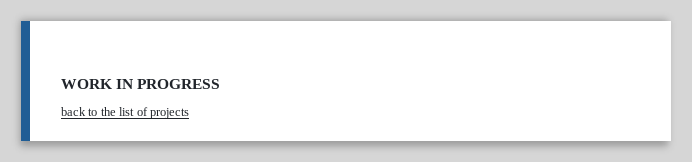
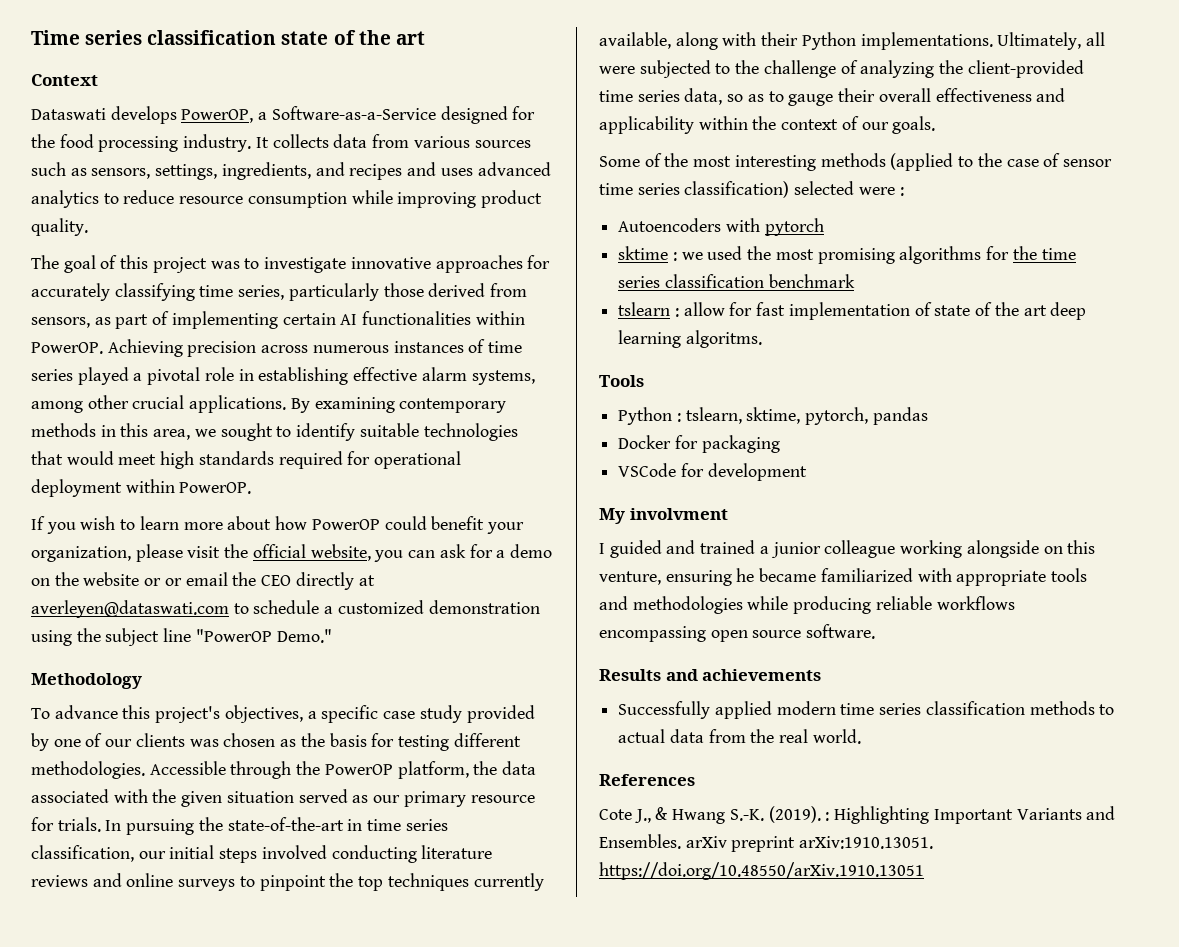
[61,79,221,89] [61,107,189,119] WORK IN PROGRESS // back to the list of projects -> [31,30,425,45] [31,74,98,86] [31,106,536,124] [31,134,531,152] [31,162,551,180] [31,190,543,208] [31,218,88,236] [31,255,551,273] [31,283,528,301] [31,311,525,329] [31,339,523,357] [31,367,535,385] [31,395,507,413] [31,423,518,441] [31,451,462,469] [31,479,252,497] [31,516,524,534] [31,544,552,562] [31,572,375,590] [31,600,540,618] [31,628,332,646] [31,673,142,689] [31,705,535,723] [31,733,521,751] [31,761,537,779] [31,789,535,807] [31,817,448,835] [31,845,493,863] [31,873,544,891] [599,32,1106,50] [599,60,1084,78] [599,88,1066,106] [599,116,936,134] [599,153,1112,171] [599,181,904,198] [618,218,824,236] [618,246,1076,264] [618,274,855,288] [618,302,1087,320] [618,330,762,348] [599,375,644,387] [618,407,928,425] [618,435,780,453] [618,463,807,481] [599,508,728,524] [599,540,1096,558] [599,568,1088,586] [599,596,1015,614] [599,624,876,642] [599,669,822,681] [618,701,1115,719] [618,729,861,744] [599,774,695,786] [599,806,1116,824] [599,834,934,852] [599,862,924,880] Time series classification state of the art // Context // Dataswati develops PowerOP, a Software-as-a-Service designed for the food processing industry. It collects data from various sources such as sensors, settings, ingredients, and recipes and uses advanced analytics to reduce resource consumption while improving product quality. // The goal of this project was to investigate innovative approaches for accurately classifying time series, particularly those derived from sensors, as part of implementing certain AI functionalities within PowerOP. Achieving precision across numerous instances of time series played a pivotal role in establishing effective alarm systems, among other crucial applications. By examining contemporary methods in this area, we sought to identify suitable technologies that would meet high standards required for operational deployment within PowerOP. // If you wish to learn more about how PowerOP could benefit your organization, please visit the official website, you can ask for a demo on the website or or email the CEO directly at averleyen@dataswati.com to schedule a customized demonstration using the subject line "PowerOP Demo." // Methodology // To advance this project's objectives, a specific case study provided by one of our clients was chosen as the basis for testing different methodologies. Accessible through the PowerOP platform, the data associated with the given situation served as our primary resource for trials. In pursuing the state-of-the-art in time series classification, our initial steps involved conducting literature reviews and online surveys to pinpoint the top techniques currently available, along with their Python implementations. Ultimately, all were subjected to the challenge of analyzing the client-provided time series data, so as to gauge their overall effectiveness and applicability within the context of our goals. // Some of the most interesting methods (applied to the case of sensor time series classification) selected were : // Autoencoders with pytorch // sktime : we used the most promising algorithms for the time series classification benchmark // tslearn : allow for fast implementation of state of the art deep learning algoritms. // Tools // Python : tslearn, sktime, pytorch, pandas // Docker for packaging // VSCode for development // My involvment // I guided and trained a junior colleague working alongside on this venture, ensuring he became familiarized with appropriate tools and methodologies while producing reliable workflows encompassing open source software. // Results and achievements // Successfully applied modern time series classification methods to actual data from the real world. // References // Cote J., & Hwang S.-K. (2019). : Highlighting Important Variants and Ensembles. arXiv preprint arXiv:1910.13051. https://doi.org/10.48550/arXiv.1910.13051

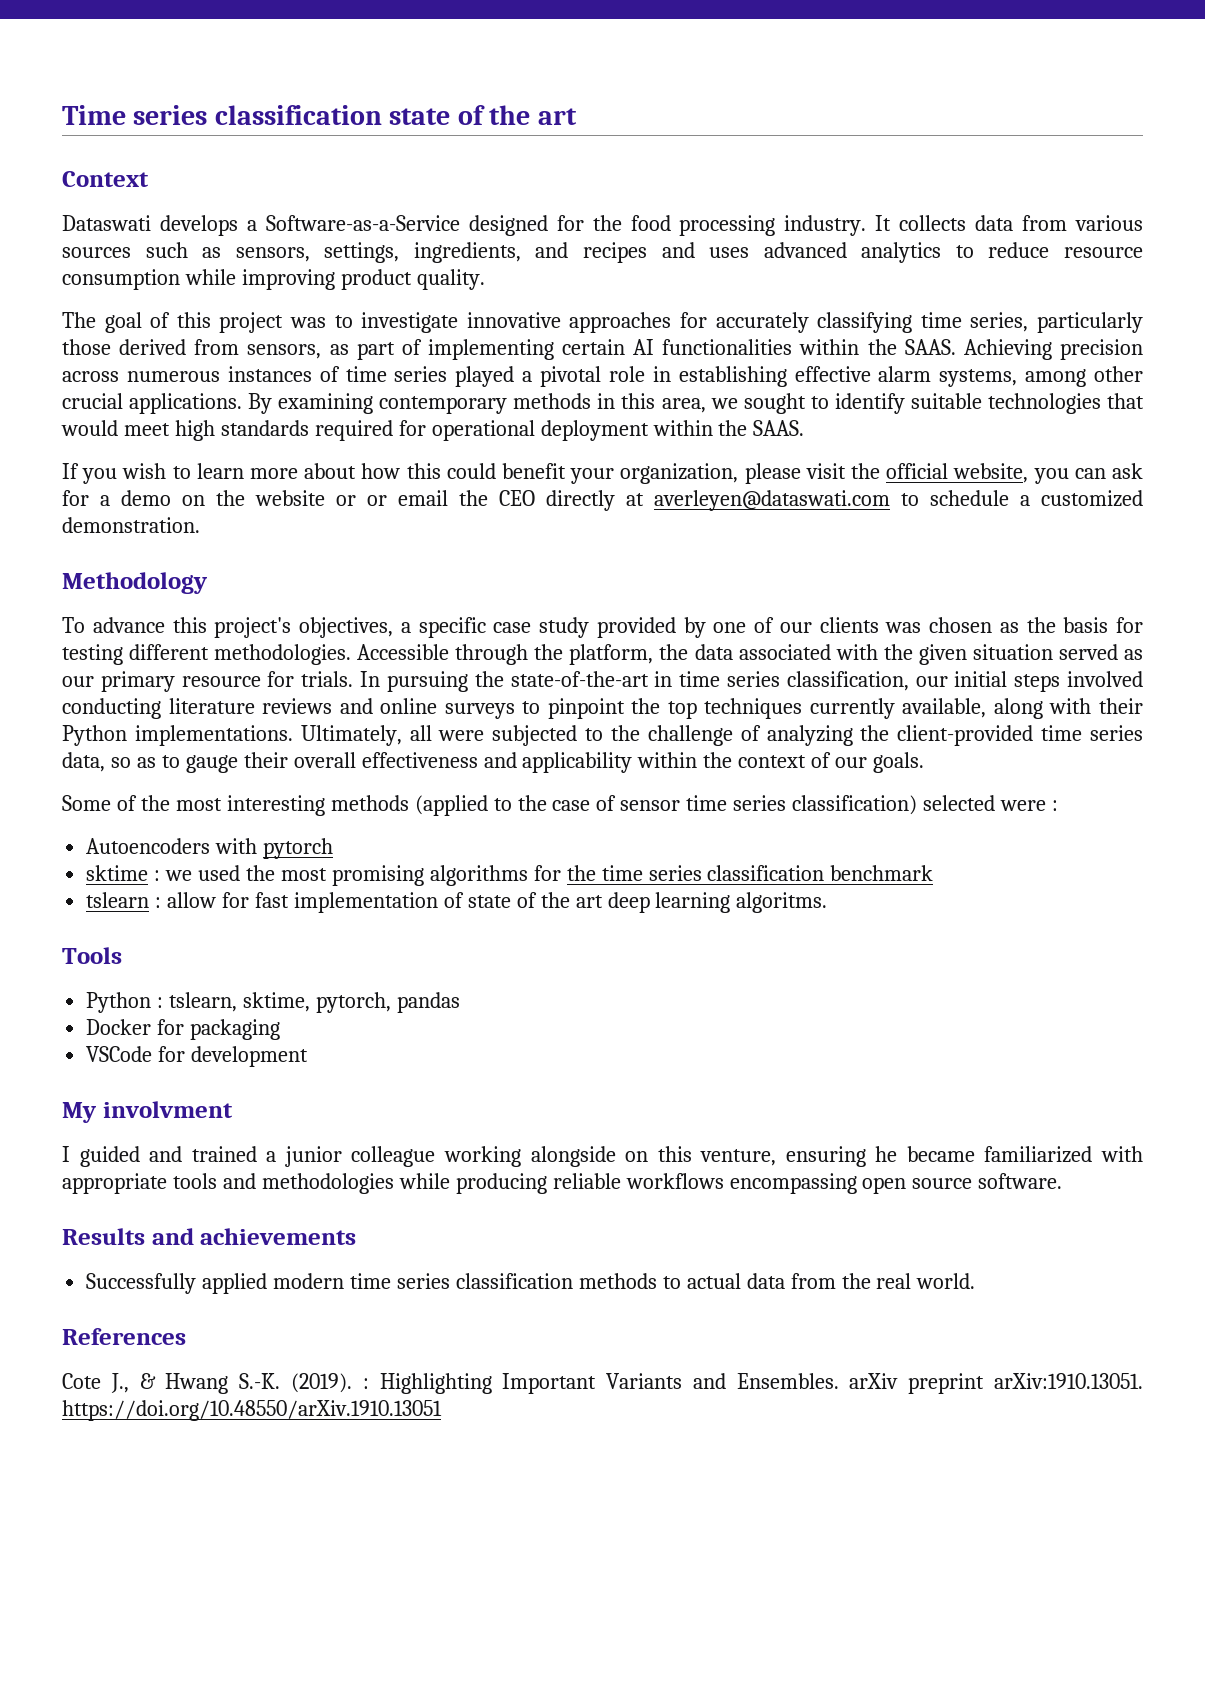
[181,109,254,123] PowerOP, -> (238, 225) none
[31,342,103,354] PowerOP. -> [867,339,956,355] the SAAS.
[179,482,252,494] PowerOP. -> [718,420,805,436] the SAAS.
[311,519,380,530] PowerOP -> [406,463,441,479] this
[428,600,540,614] [31,628,332,646] demonstration using the subject line "PowerOP Demo." -> [62,517,200,533] demonstration.
[324,764,393,775] PowerOP -> (564, 652) none

